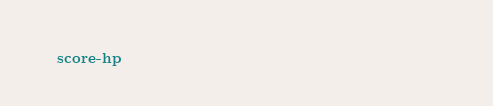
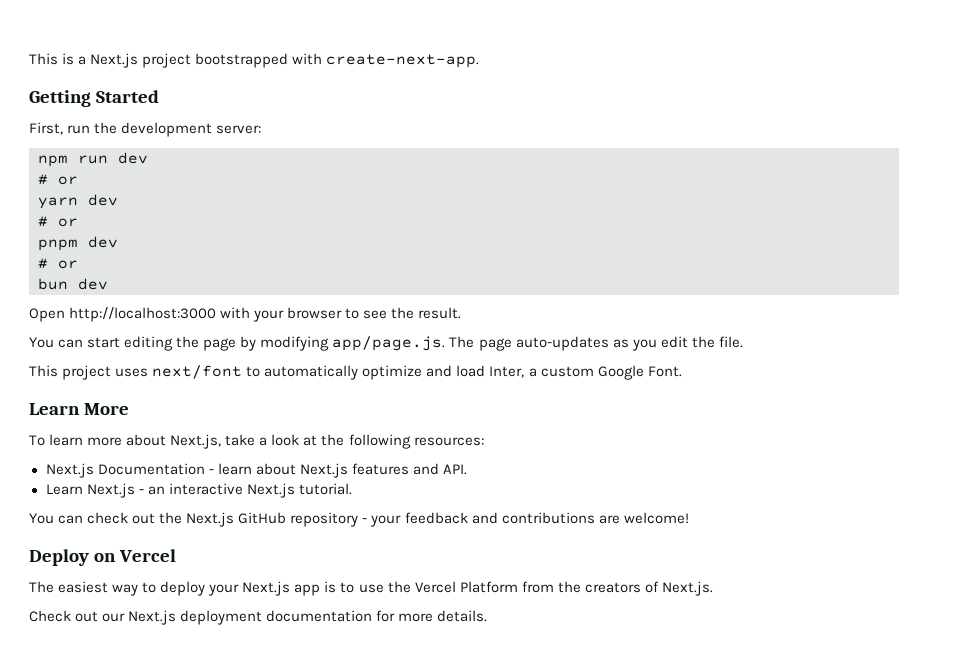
[57,53,122,66] score-hp -> [29,53,480,68] [29,90,159,107] [29,122,262,137] [38,152,148,167] [38,174,78,185] [38,194,118,209] [38,216,78,227] [38,236,118,251] [38,258,78,269] [38,278,108,290] [29,307,462,322] [29,336,743,351] [29,365,682,380] [29,403,129,415] [29,434,484,449] [45,463,467,478] [45,483,352,498] [29,512,689,527] [29,549,176,566] [29,581,713,596] [29,610,488,625] This is a Next.js project bootstrapped with create-next-app. // Getting Started // First, run the development server: // npm run dev // # or // yarn dev // # or // pnpm dev // # or // bun dev // Open http://localhost:3000 with your browser to see the result. // You can start editing the page by modifying app/page.js. The page auto-updates as you edit the file. // This project uses next/font to automatically optimize and load Inter, a custom Google Font. // Learn More // To learn more about Next.js, take a look at the following resources: // Next.js Documentation - learn about Next.js features and API. // Learn Next.js - an interactive Next.js tutorial. // You can check out the Next.js GitHub repository - your feedback and contributions are welcome! // Deploy on Vercel // The easiest way to deploy your Next.js app is to use the Vercel Platform from the creators of Next.js. // Check out our Next.js deployment documentation for more details.

